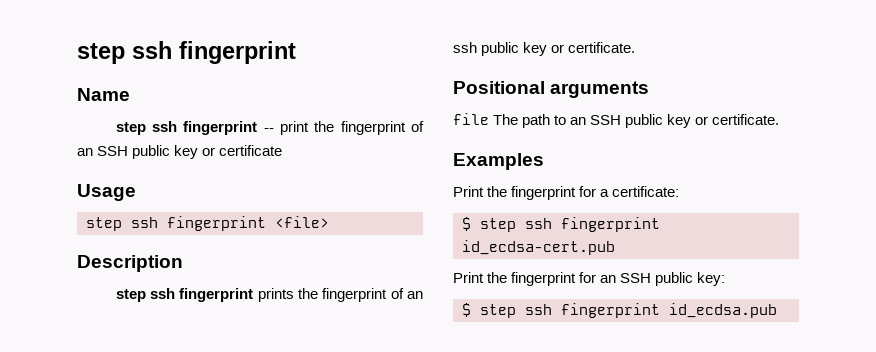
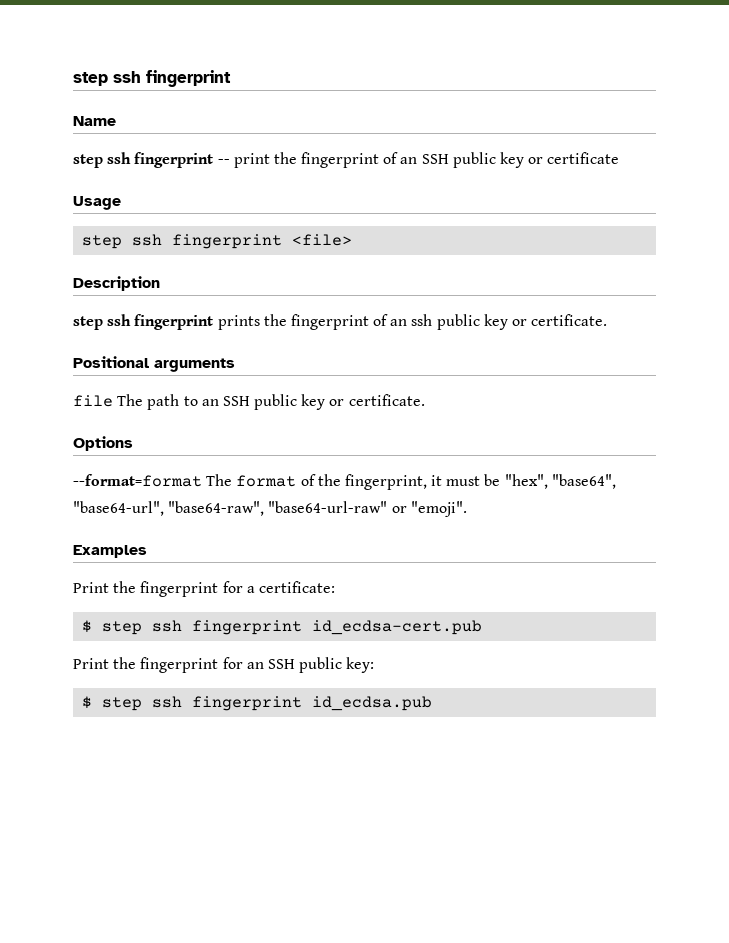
(780, 119) none -> [73,436,133,451] [73,474,616,490] [73,501,467,517] // Options // --format=format The format of the fingerprint, it must be "hex", "base64", "base64-url", "base64-raw", "base64-url-raw" or "emoji".

